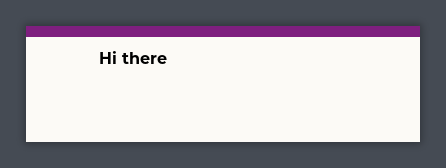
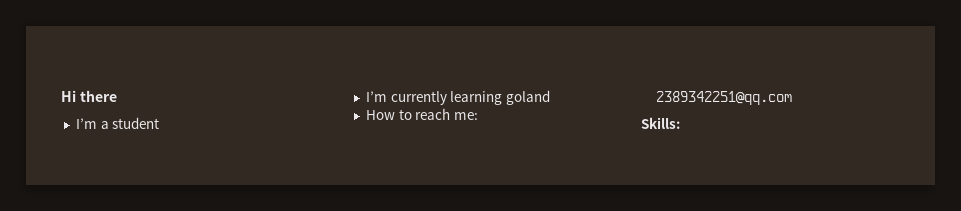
(167, 58) none -> [75,117,160,129] [365,90,550,105] [365,108,478,120] [655,91,792,105] [641,117,680,129] // I’m a student // I’m currently learning goland // How to reach me: 2389342251@qq.com // Skills:

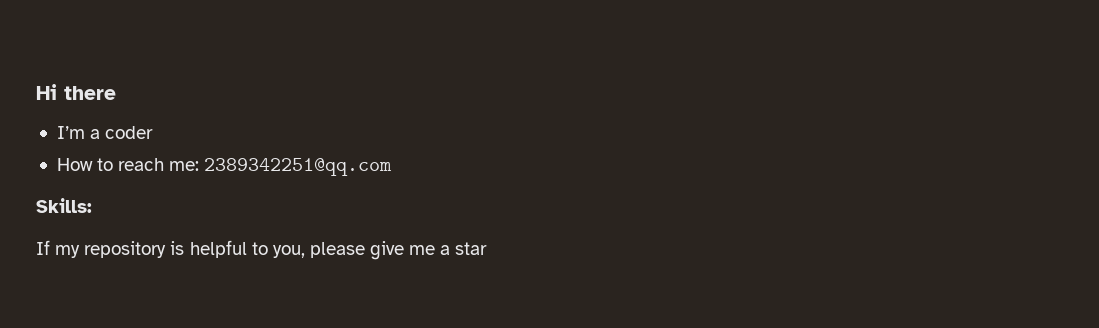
[112,117,160,129] [365,90,550,105] student // I’m currently learning goland -> [105,126,154,139] coder
(680, 123) none -> [36,240,488,260] // If my repository is helpful to you, please give me a star

